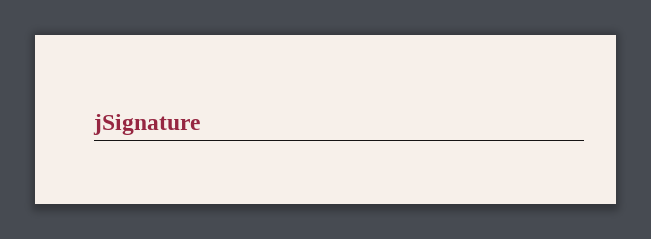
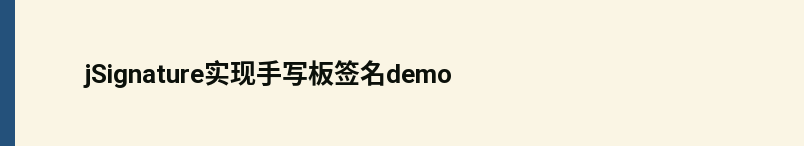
(200, 124) none -> [204,60,452,87] 实现手写板签名demo

